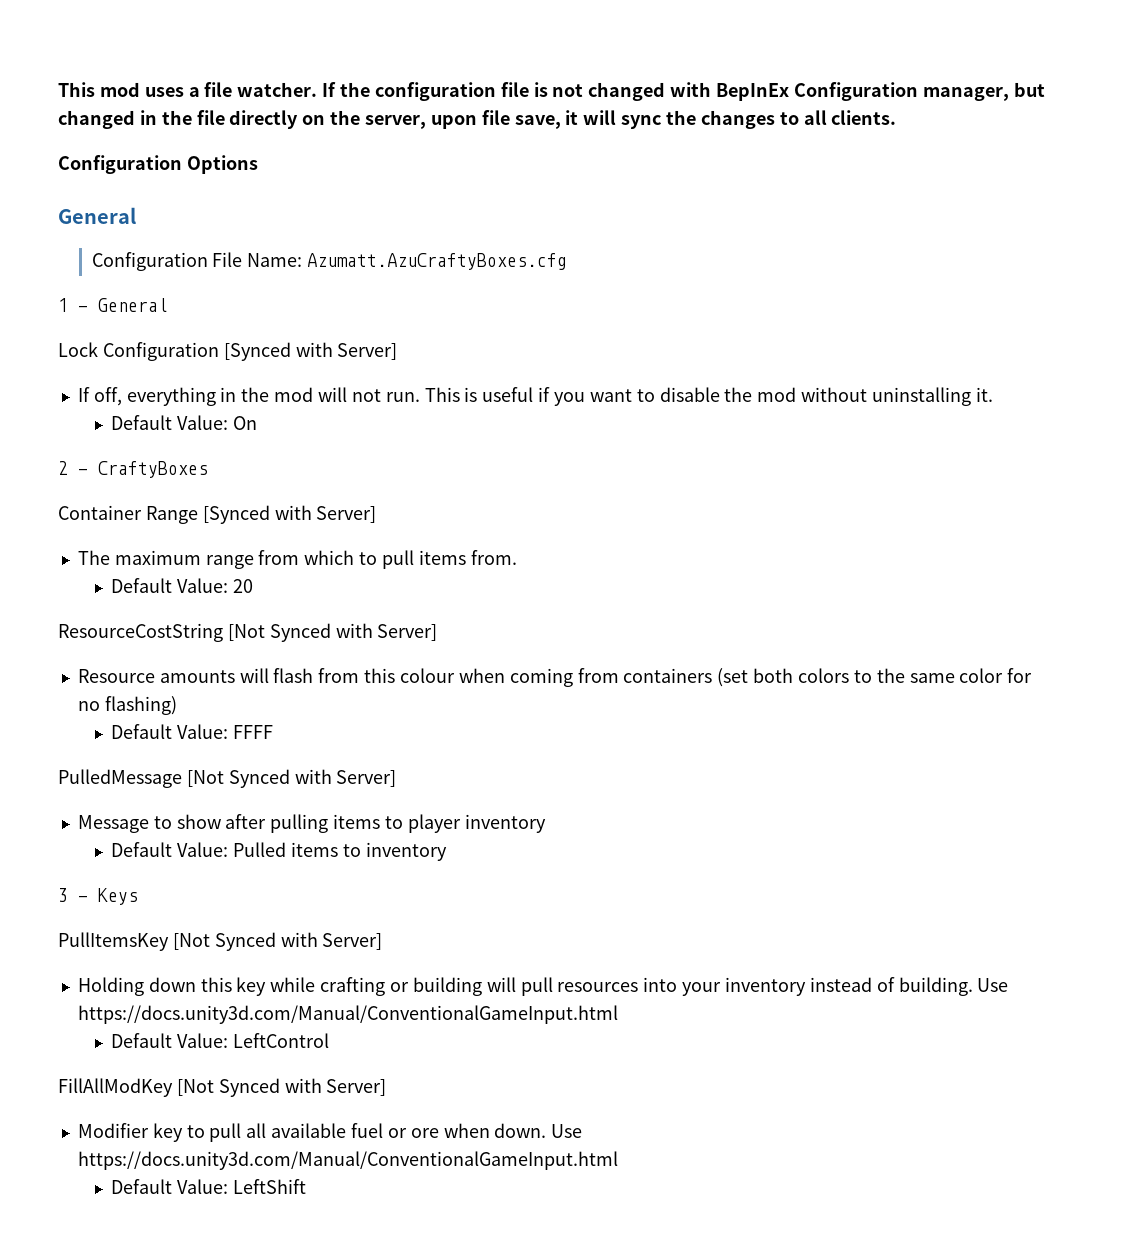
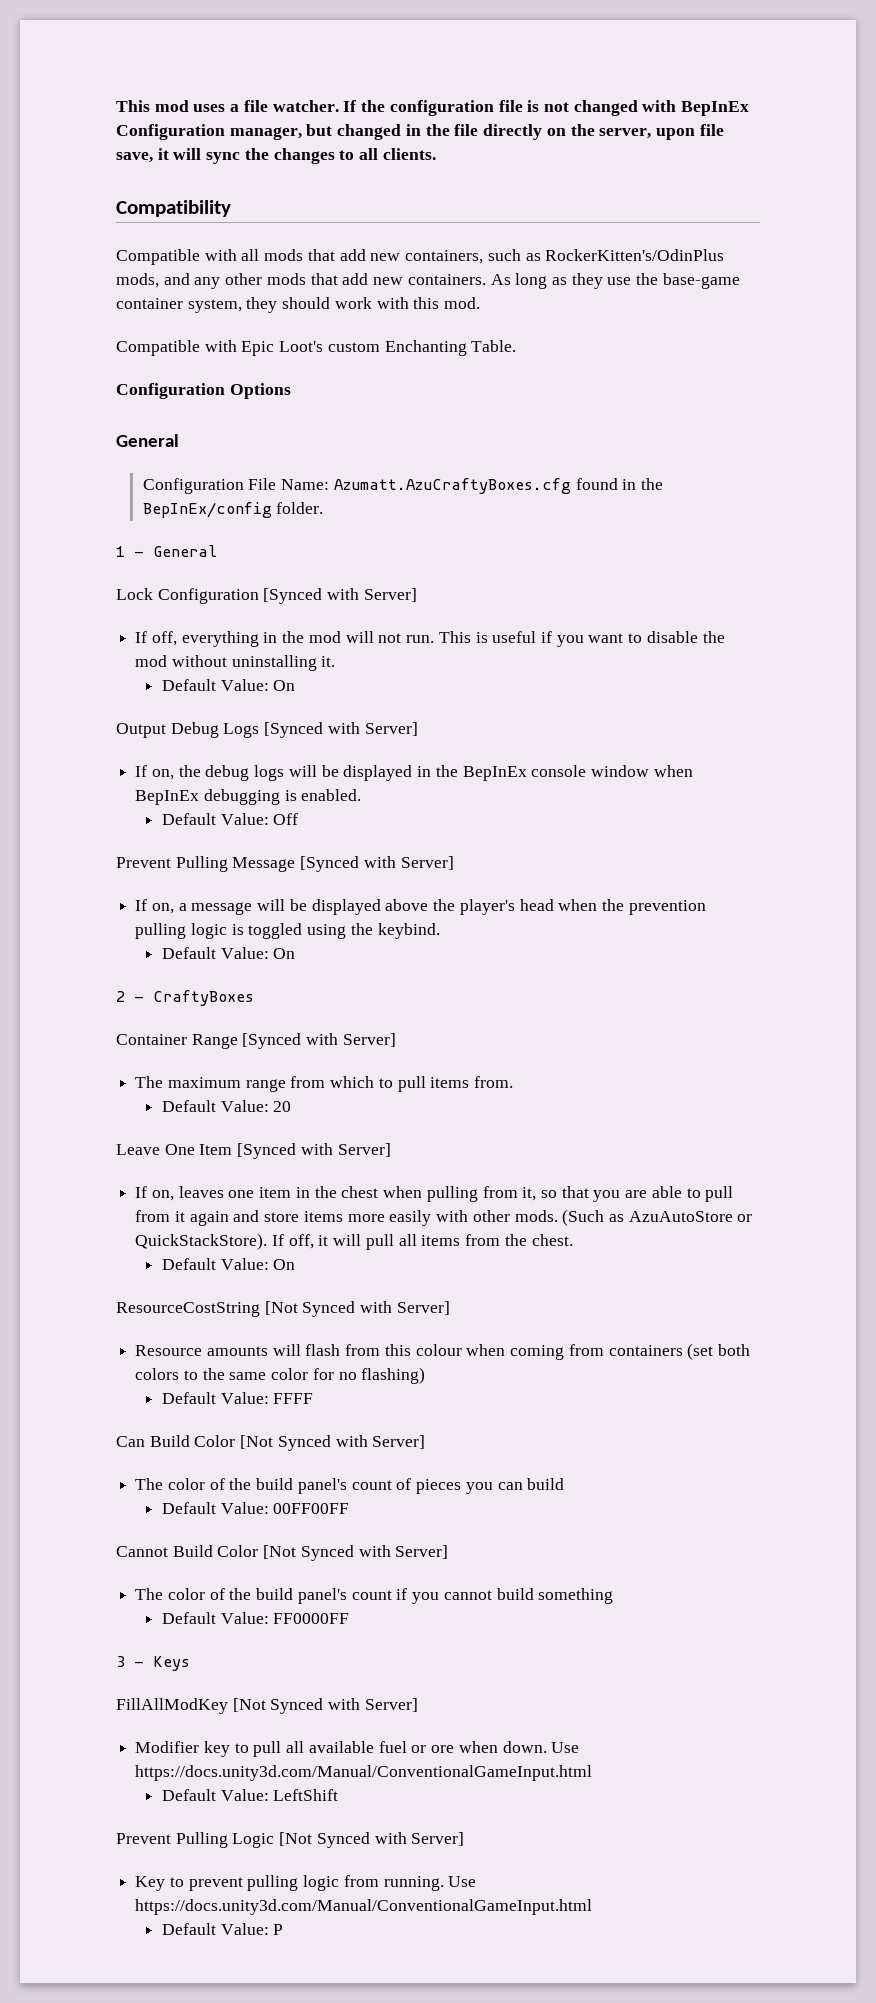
(897, 117) none -> [116,200,231,217] [116,249,725,265] [116,273,740,289] [116,297,481,313] [116,340,517,356] // Compatibility // Compatible with all mods that add new containers, such as RockerKitten's/OdinPlus mods, and any other mods that add new containers. As long as they use the base-game container system, they should work with this mod. // Compatible with Epic Loot's custom Enchanting Table.
(568, 261) none -> [575,478,664,490] [142,502,324,518] found in the BepInEx/config folder.
(258, 423) none -> [116,722,418,738] [135,765,693,781] [135,789,362,805] [161,813,299,825] [116,856,454,872] [135,899,706,915] [135,923,440,939] [161,947,296,959] // Output Debug Logs [Synced with Server] // If on, the debug logs will be displayed in the BepInEx console window when BepInEx debugging is enabled. // Default Value: Off // Prevent Pulling Message [Synced with Server] // If on, a message will be displayed above the player's head when the prevention pulling logic is toggled using the keybind. // Default Value: On
(254, 586) none -> [116,1143,391,1159] [135,1186,734,1202] [135,1209,753,1226] [135,1233,573,1250] [161,1258,296,1270] // Leave One Item [Synced with Server] // If on, leaves one item in the chest when pulling from it, so that you are able to pull from it again and store items more easily with other mods. (Such as AzuAutoStore or QuickStackStore). If off, it will pull all items from the chest. // Default Value: On
[58,769,397,788] [77,814,546,833] [111,842,447,861] [58,888,138,905] [58,932,383,951] [77,977,1009,996] [77,1005,618,1024] [111,1033,330,1048] PulledMessage [Not Synced with Server] // Message to show after pulling items to player inventory // Default Value: Pulled items to inventory // 3 - Keys // PullItemsKey [Not Synced with Server] // Holding down this key while crafting or building will pull resources into your inventory instead of building. Use https://docs.unity3d.com/Manual/ConventionalGameInput.html // Default Value: LeftControl -> [116,1435,426,1451] [135,1478,565,1494] [161,1502,350,1514] [116,1545,449,1561] [135,1588,614,1604] [161,1612,350,1624] [116,1656,190,1671] Can Build Color [Not Synced with Server] // The color of the build panel's count of pieces you can build // Default Value: 00FF00FF // Cannot Build Color [Not Synced with Server] // The color of the build panel's count if you cannot build something // Default Value: FF0000FF // 3 - Keys
(307, 1186) none -> [116,1832,465,1848] [135,1875,477,1891] [135,1899,593,1915] [161,1923,284,1935] // Prevent Pulling Logic [Not Synced with Server] // Key to prevent pulling logic from running. Use https://docs.unity3d.com/Manual/ConventionalGameInput.html // Default Value: P

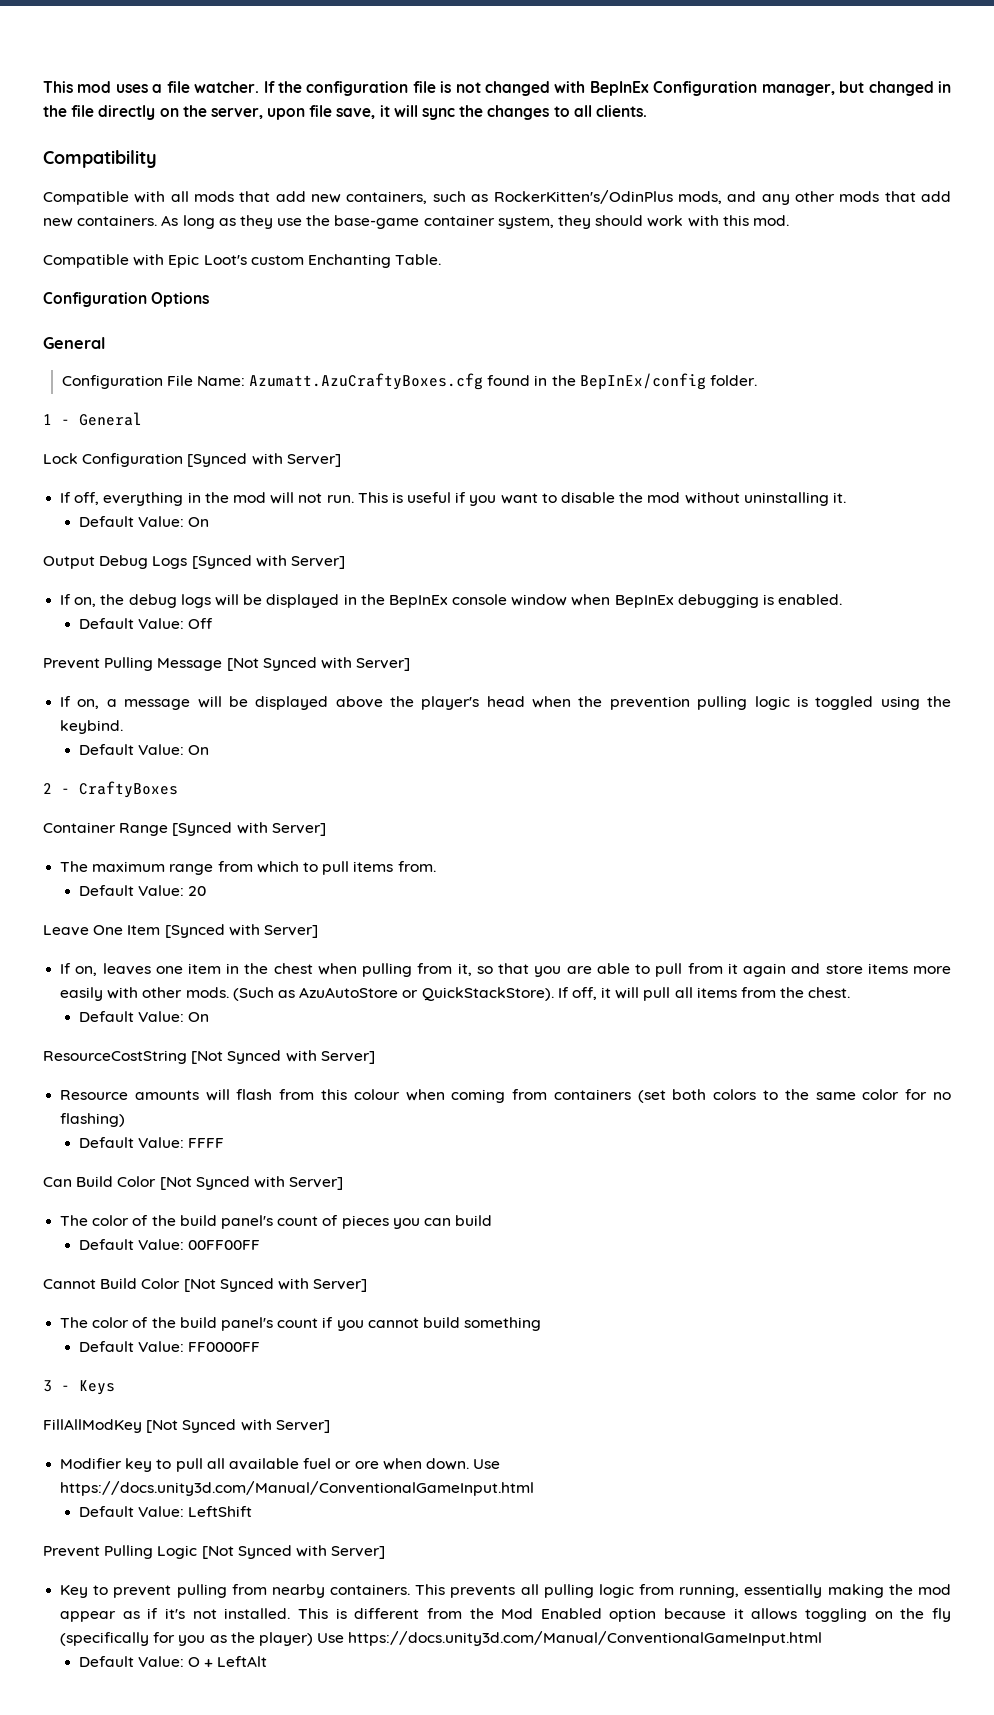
[300,856,360,872] [Synced -> [226,657,317,671] [Not Synced
[303,1875,477,1891] [135,1899,593,1915] [161,1923,284,1935] logic from running. Use https://docs.unity3d.com/Manual/ConventionalGameInput.html // Default Value: P -> [231,1584,951,1598] [60,1608,952,1622] [60,1631,823,1646] [78,1656,268,1667] from nearby containers. This prevents all pulling logic from running, essentially making the mod appear as if it's not installed. This is different from the Mod Enabled option because it allows toggling on the fly (specifically for you as the player) Use https://docs.unity3d.com/Manual/ConventionalGameInput.html // Default Value: O + LeftAlt

